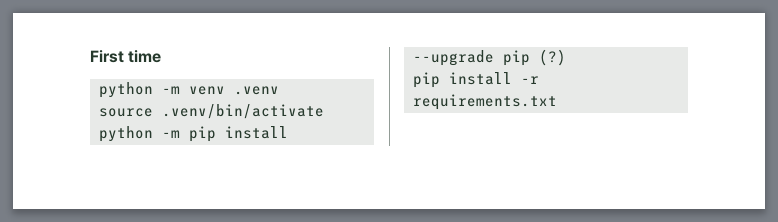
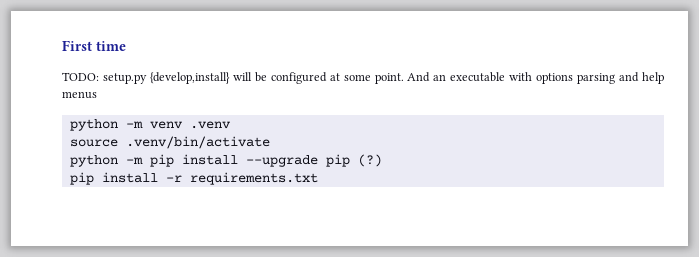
(162, 56) none -> [62,72,664,84] [62,91,97,99] // TODO: setup.py {develop,install} will be configured at some point. And an executable with options parsing and help menus

